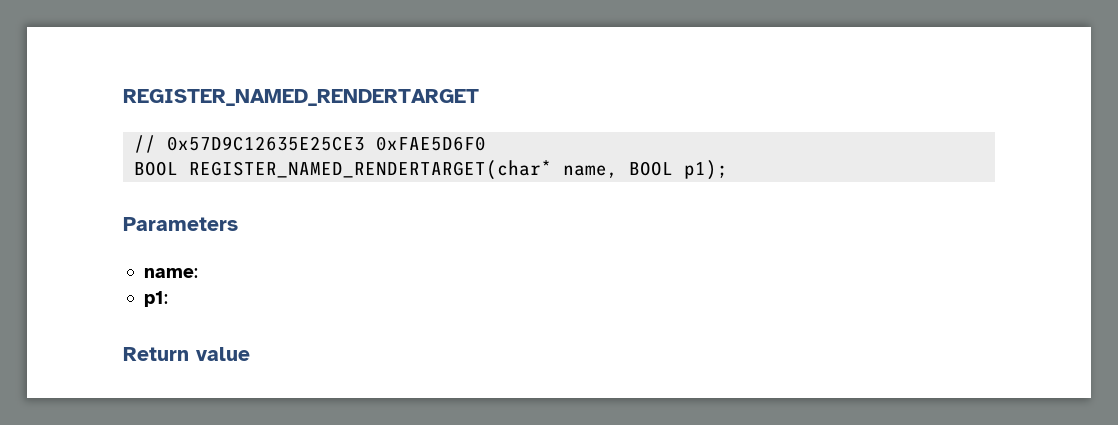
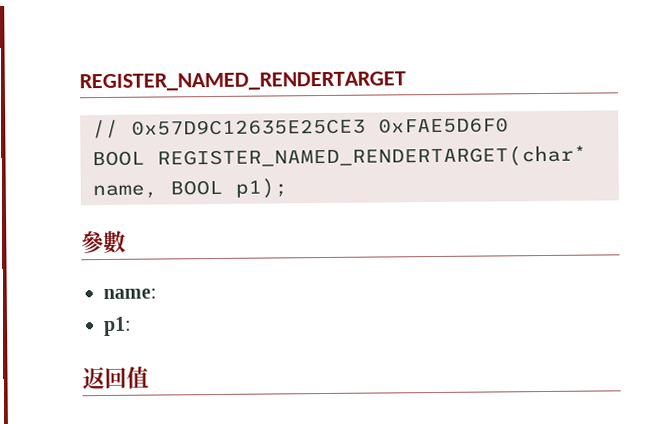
[123,217,238,231] Parameters -> [81,230,126,254] 參數
[123,347,250,361] Return value -> [82,366,149,390] 返回值

